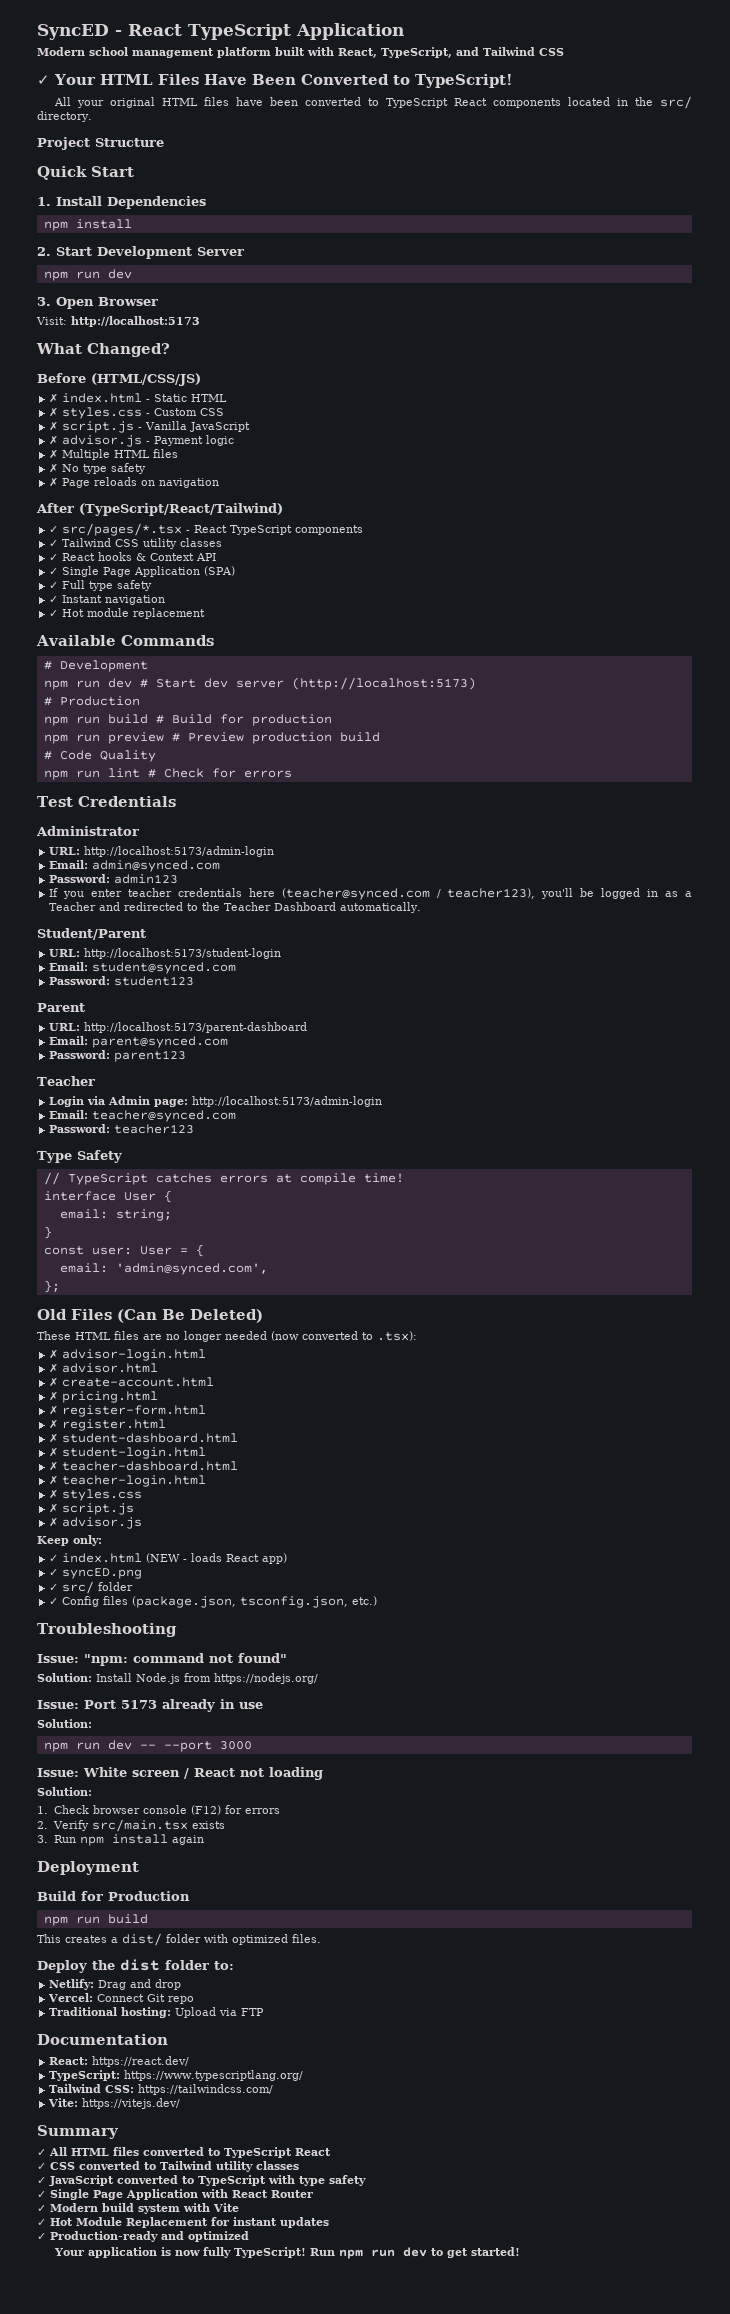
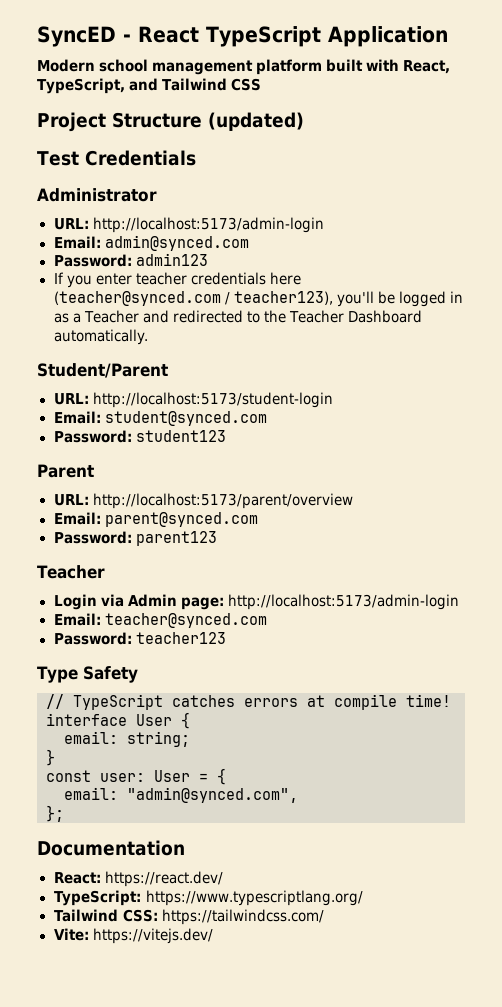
[37,74,513,88] [54,96,692,109] [37,111,92,122] [37,137,164,150] [37,166,134,180] [37,196,206,209] [43,219,132,231] [37,246,244,259] [43,269,132,281] [37,297,158,309] [36,316,200,327] [36,343,170,357] [37,373,201,386] [49,393,228,403] [49,407,225,419] [49,421,251,433] [49,435,235,447] [49,449,179,460] [49,463,147,474] [49,477,220,488] [36,503,283,516] [49,523,364,536] [49,538,223,549] [49,552,217,561] [49,566,236,577] [49,580,153,591] [49,595,166,605] [49,608,206,619] [36,635,214,646] [43,660,148,672] [43,677,476,690] [43,696,140,706] [43,714,332,726] [43,732,380,744] [43,750,156,762] [43,768,292,780] ✓ Your HTML Files Have Been Converted to TypeScript! // All your original HTML files have been converted to TypeScript React components located in the src/ directory. // Project Structure // Quick Start // 1. Install Dependencies // npm install // 2. Start Development Server // npm run dev // 3. Open Browser // Visit: http://localhost:5173 // What Changed? // Before (HTML/CSS/JS) // ✗ index.html - Static HTML // ✗ styles.css - Custom CSS // ✗ script.js - Vanilla JavaScript // ✗ advisor.js - Payment logic // ✗ Multiple HTML files // ✗ No type safety // ✗ Page reloads on navigation // After (TypeScript/React/Tailwind) // ✓ src/pages/*.tsx - React TypeScript components // ✓ Tailwind CSS utility classes // ✓ React hooks & Context API // ✓ Single Page Application (SPA) // ✓ Full type safety // ✓ Instant navigation // ✓ Hot module replacement // Available Commands // # Development // npm run dev # Start dev server (http://localhost:5173) // # Production // npm run build # Build for production // npm run preview # Preview production build // # Code Quality // npm run lint # Check for errors -> [37,112,304,132] Project Structure (updated)
[84,1022,308,1033] http://localhost:5173/parent-dashboard -> [92,493,353,509] http://localhost:5173/parent/overview
[115,1263,268,1275] 'admin@synced.com', -> [127,787,298,803] "admin@synced.com",
[37,1309,263,1323] [37,1331,417,1342] [49,1349,207,1361] [49,1363,159,1373] [49,1377,215,1387] [49,1391,159,1403] [49,1405,207,1417] [49,1419,167,1431] [49,1433,239,1443] [49,1447,207,1459] [49,1461,239,1471] [49,1475,207,1487] [49,1489,143,1501] [49,1503,135,1515] [49,1517,143,1529] [37,1535,102,1546] [49,1553,288,1564] [49,1568,143,1579] [49,1581,134,1594] [49,1596,378,1608] [37,1623,177,1637] [37,1653,287,1666] [37,1673,318,1684] [37,1699,263,1712] [37,1719,92,1728] [43,1740,252,1752] [37,1767,323,1780] [37,1787,92,1796] [37,1805,280,1815] [37,1819,225,1832] [37,1834,204,1846] [37,1861,139,1875] [37,1891,190,1901] [43,1914,148,1926] [37,1933,321,1946] [37,1959,234,1973] [49,1979,182,1990] [48,1993,195,2004] [49,2007,265,2018] // Old Files (Can Be Deleted) // These HTML files are no longer needed (now converted to .tsx): // ✗ advisor-login.html // ✗ advisor.html // ✗ create-account.html // ✗ pricing.html // ✗ register-form.html // ✗ register.html // ✗ student-dashboard.html // ✗ student-login.html // ✗ teacher-dashboard.html // ✗ teacher-login.html // ✗ styles.css // ✗ script.js // ✗ advisor.js // Keep only: // ✓ index.html (NEW - loads React app) // ✓ syncED.png // ✓ src/ folder // ✓ Config files (package.json, tsconfig.json, etc.) // Troubleshooting // Issue: "npm: command not found" // Solution: Install Node.js from https://nodejs.org/ // Issue: Port 5173 already in use // Solution: // npm run dev -- --port 3000 // Issue: White screen / React not loading // Solution: // 1. Check browser console (F12) for errors // 2. Verify src/main.tsx exists // 3. Run npm install again // Deployment // Build for Production // npm run build // This creates a dist/ folder with optimized files. // Deploy the dist folder to: // Netlify: Drag and drop // Vercel: Connect Git repo // Traditional hosting: Upload via FTP -> (64, 813) none
[37,2125,119,2139] [37,2147,331,2158] [37,2161,299,2172] [37,2175,366,2186] [37,2189,313,2200] [37,2203,239,2214] [37,2217,329,2228] [37,2231,249,2242] [54,2247,521,2259] // Summary // ✓ All HTML files converted to TypeScript React // ✓ CSS converted to Tailwind utility classes // ✓ JavaScript converted to TypeScript with type safety // ✓ Single Page Application with React Router // ✓ Modern build system with Vite // ✓ Hot Module Replacement for instant updates // ✓ Production-ready and optimized // Your application is now fully TypeScript! Run npm run dev to get started! -> (213, 936) none

